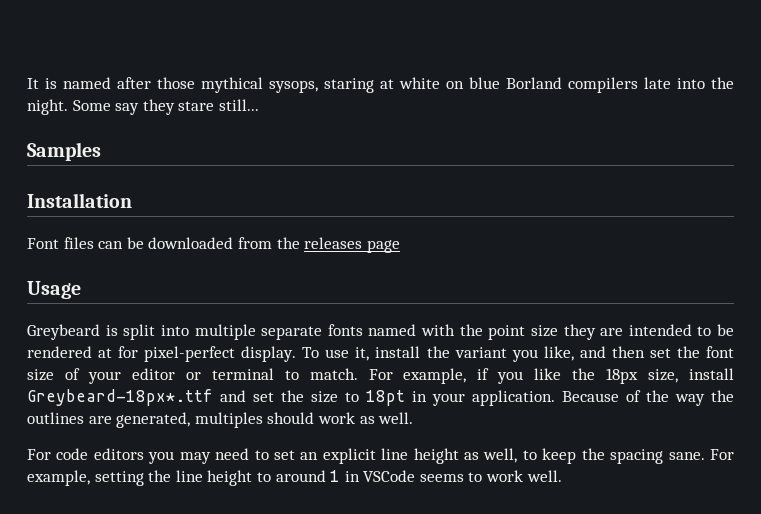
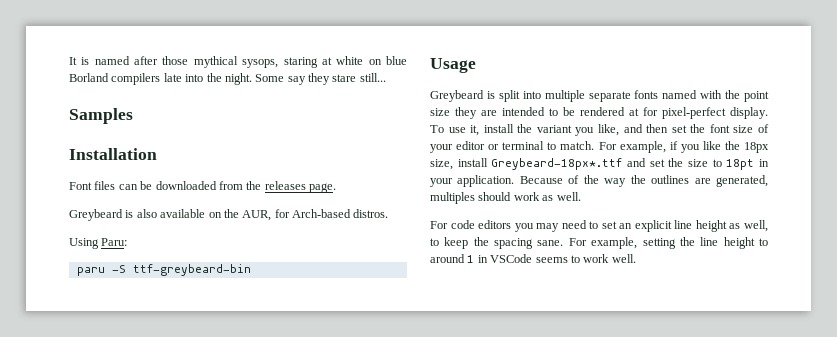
[366,240,400,253] page -> [309,183,336,193] [69,209,389,221] [69,238,128,249] [76,264,251,276] page. // Greybeard is also available on the AUR, for Arch-based distros. // Using Paru: // paru -S ttf-greybeard-bin

